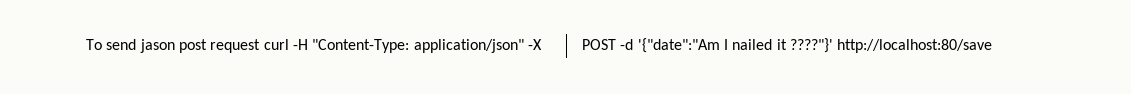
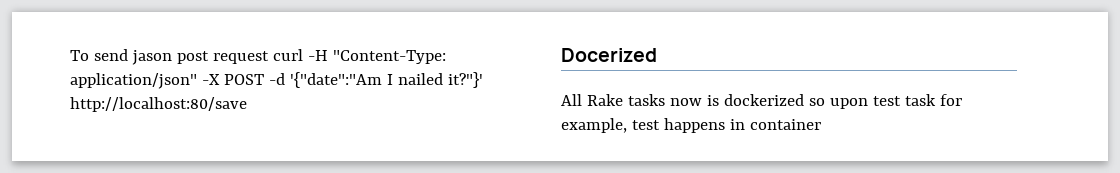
[776,38,833,53] it ????"}' -> [447,72,483,88] it?"}'
(993, 46) none -> [561,48,657,62] [561,94,962,109] [561,118,821,133] // Docerized // All Rake tasks now is dockerized so upon test task for example, test happens in container

